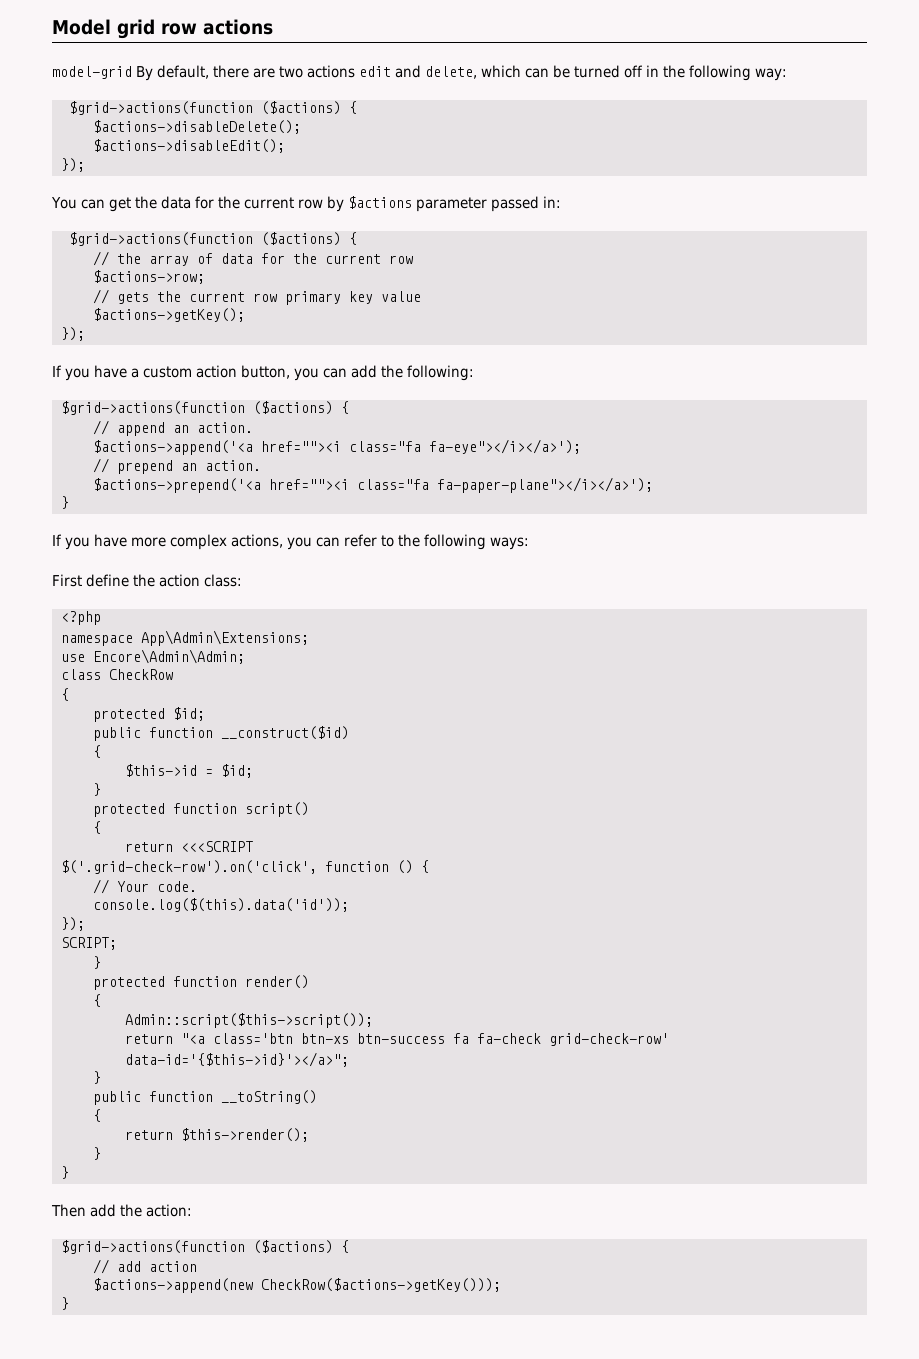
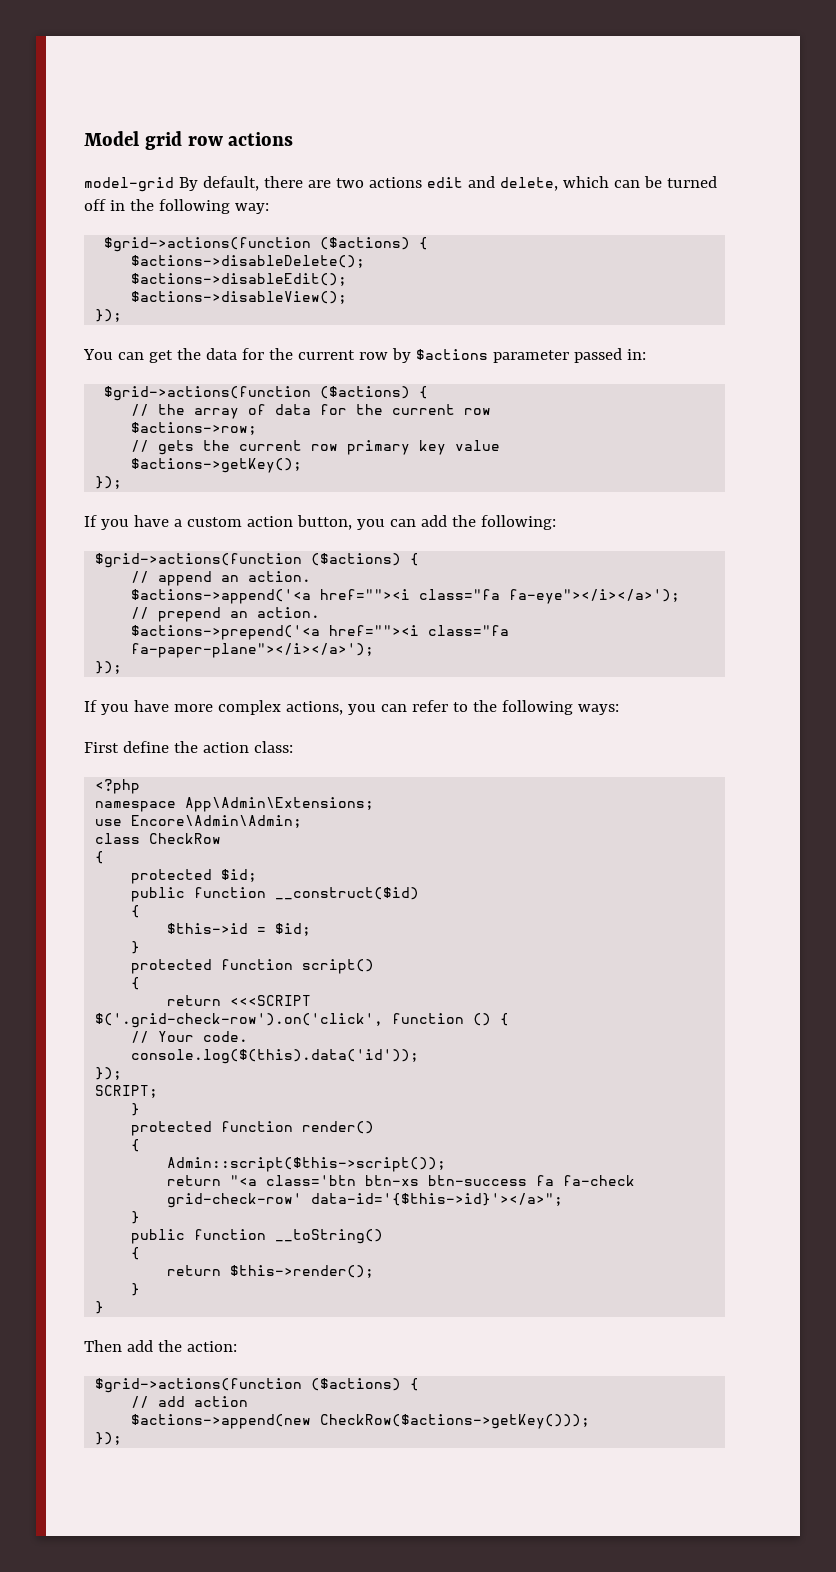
(285, 146) none -> [131,291,348,304] // $actions->disableView();
[60,496,69,509] } -> [95,661,123,674] });
[60,1297,69,1310] } -> [95,1432,123,1445] });

